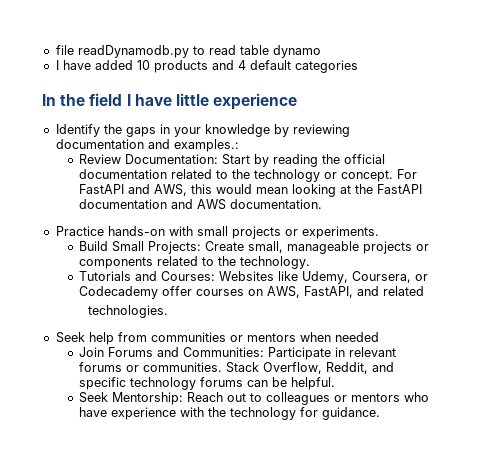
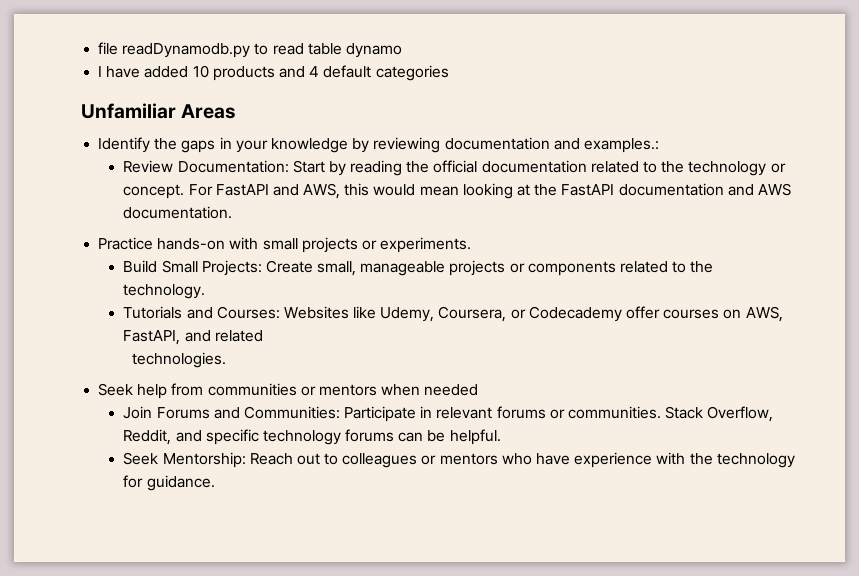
[42,93,298,110] In the field I have little experience -> [81,103,237,119] Unfamiliar Areas

